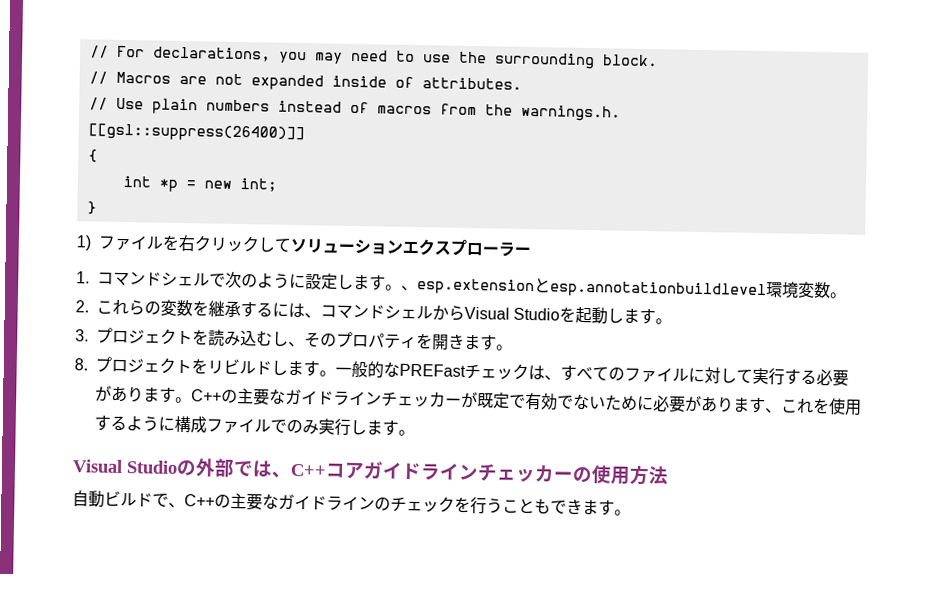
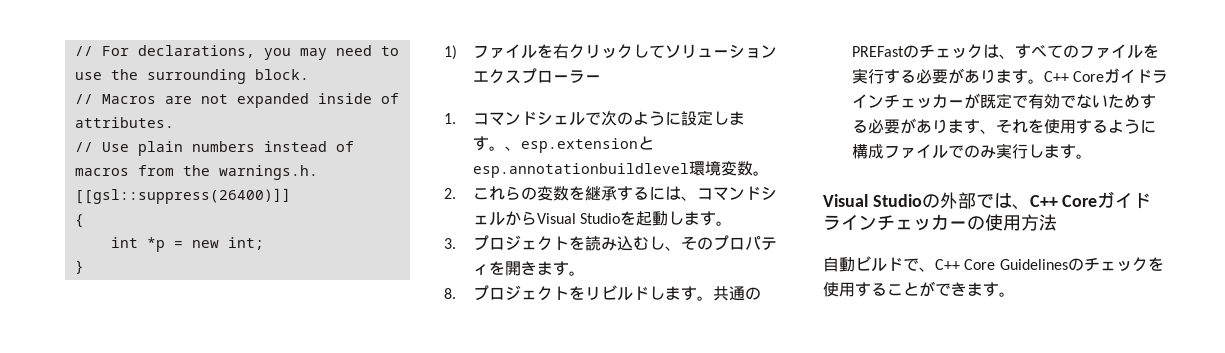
[335,360,466,379] 一般的なPREFast -> [712,286,761,301] [851,45,919,58] 共通のPREFastの
[688,367,753,384] に対して -> [1142,44,1159,58] を
[221,387,286,406] の主要な -> [1072,71,1104,82] Core
[637,395,654,411] に -> [1139,94,1156,109] [851,120,868,133] する
[781,399,798,413] こ -> [995,119,1012,133] そ
[325,461,365,480] コア -> [1062,195,1098,207] Core
[214,492,551,515] の主要なガイドラインのチェックを行うことも -> [964,257,1164,272] [823,281,935,297] Core Guidelinesのチェックを使用することが

